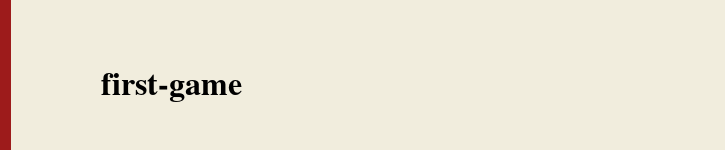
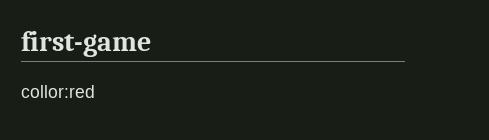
(242, 87) none -> [21,85,95,98] // collor:red

